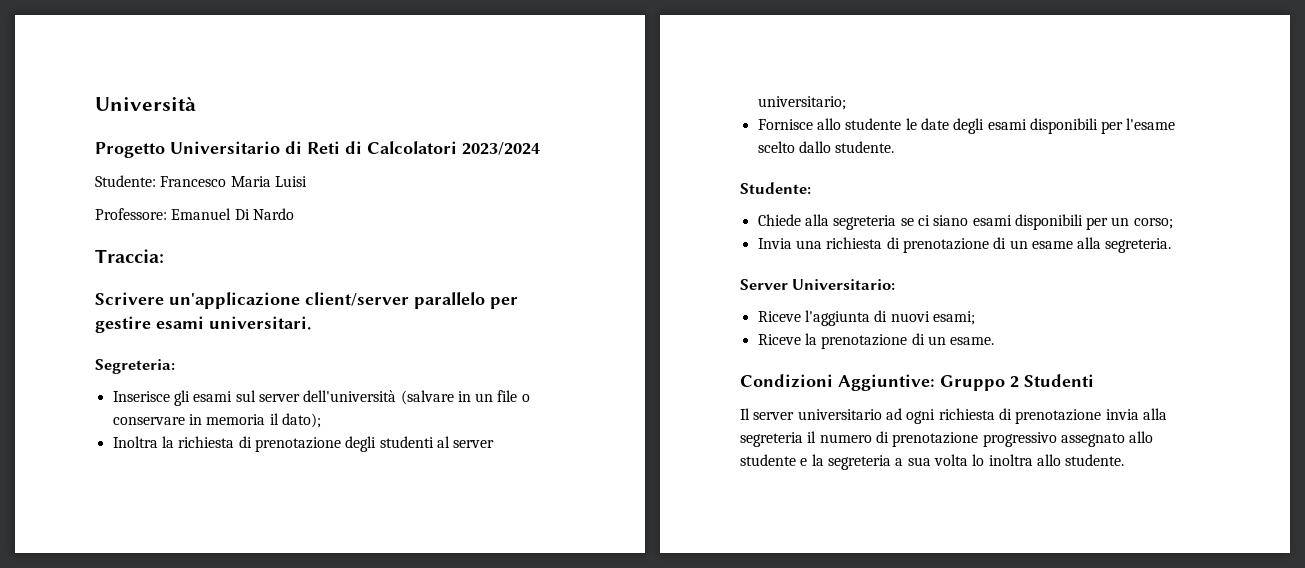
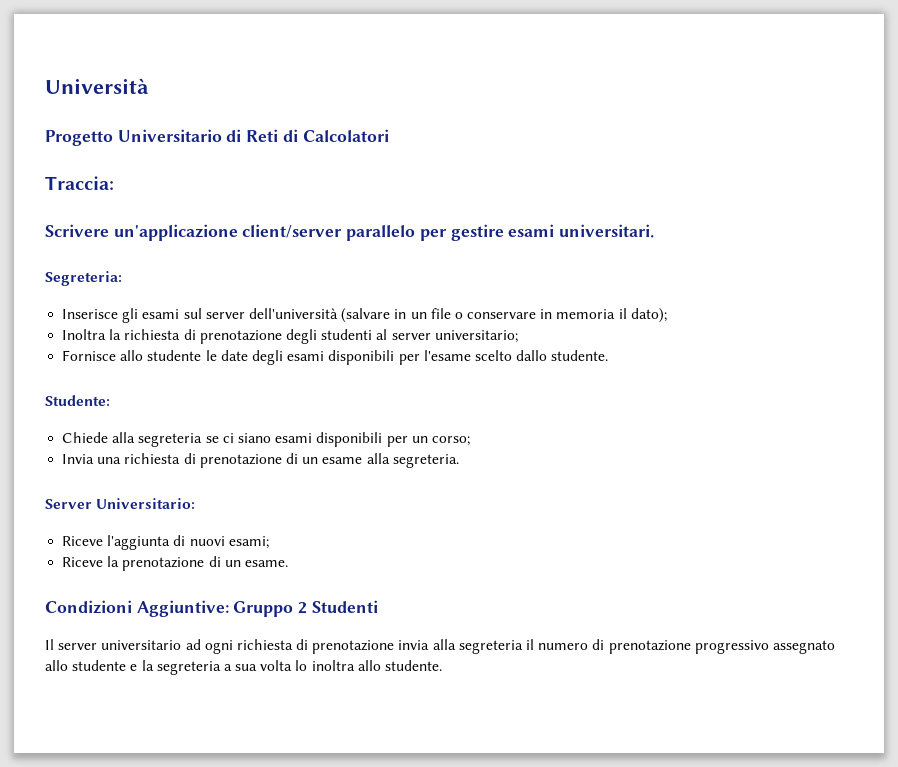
[462,142,540,155] [95,175,307,187] [95,208,294,220] 2023/2024 // Studente: Francesco Maria Luisi // Professore: Emanuel Di Nardo -> (389, 135) none

